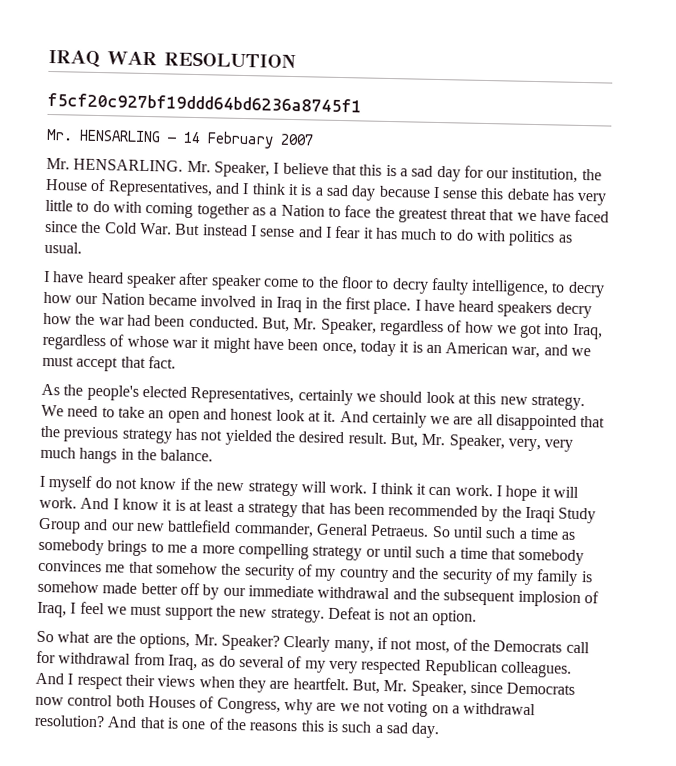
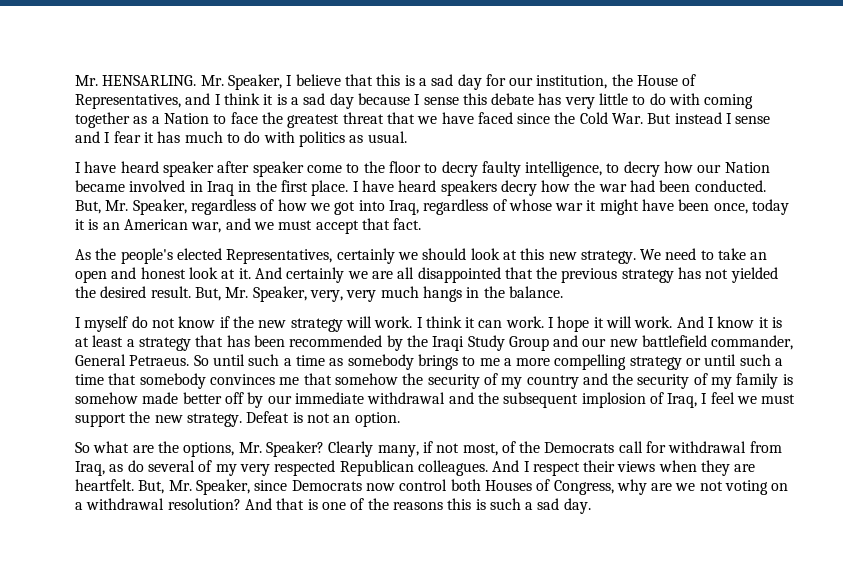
[48,49,296,69] [47,92,362,113] [46,128,314,149] IRAQ WAR RESOLUTION // f5cf20c927bf19ddd64bd6236a8745f1 // Mr. HENSARLING — 14 February 2007 // -> (75, 80) none

